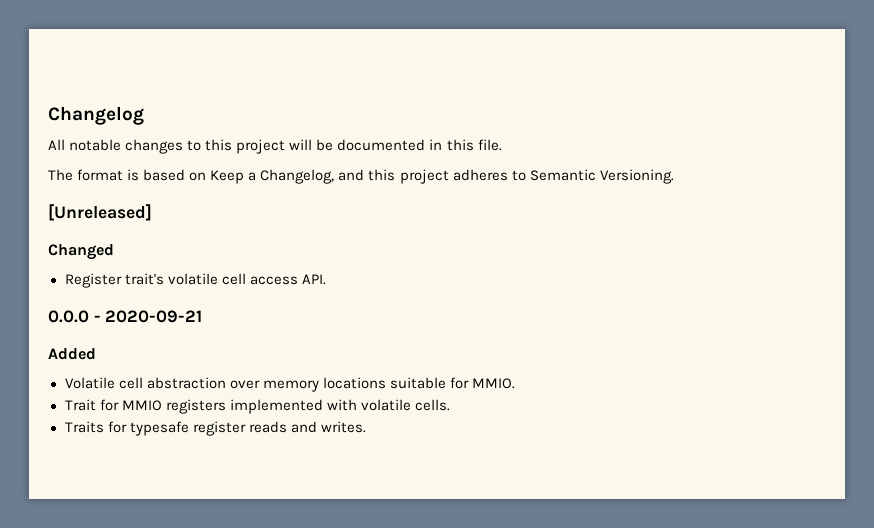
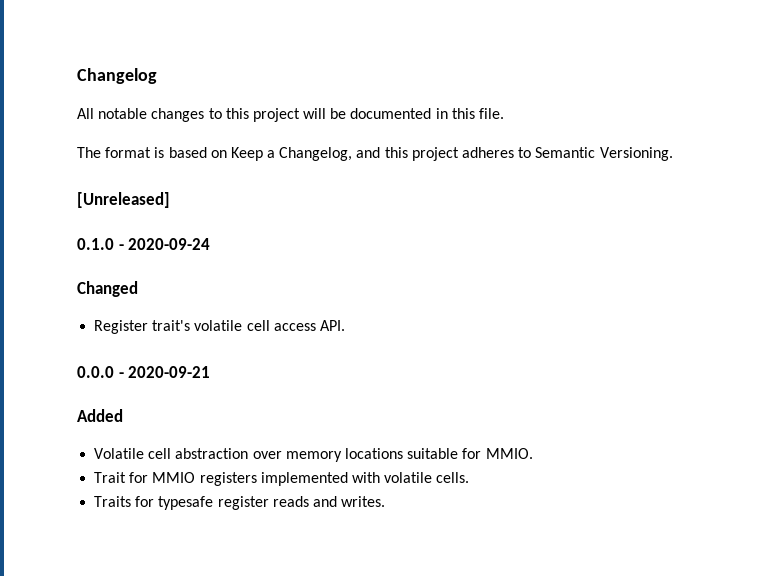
(152, 212) none -> [77,238,211,250] // 0.1.0 - 2020-09-24

